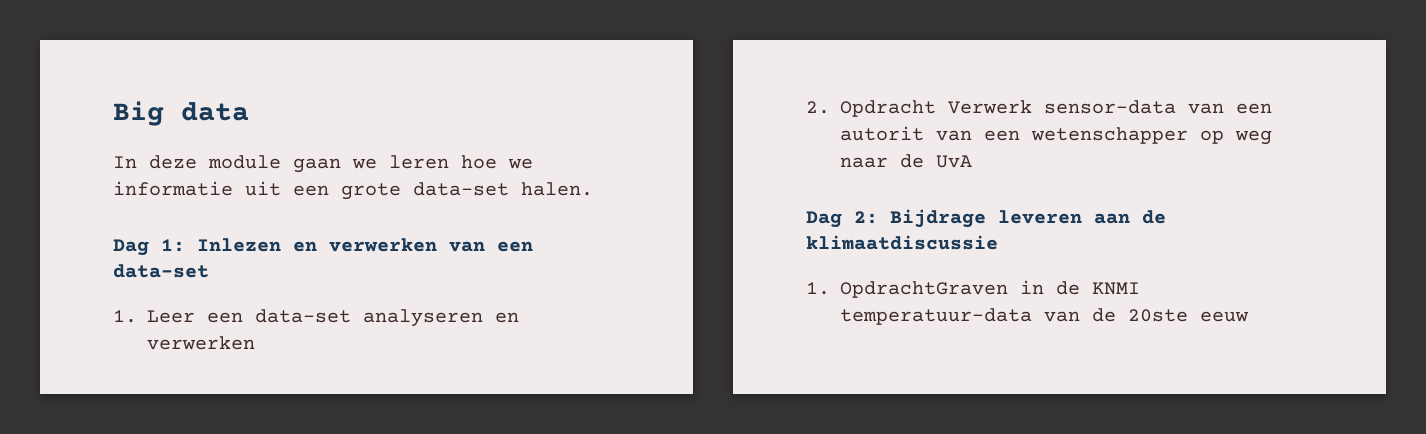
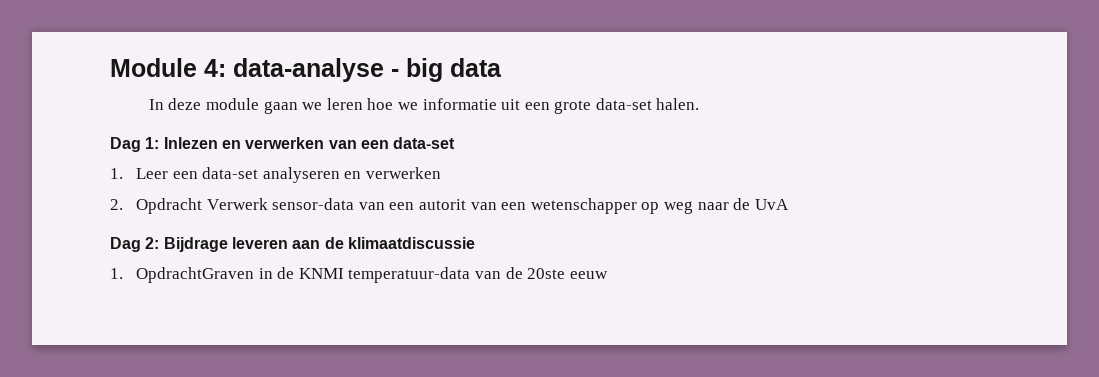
[113,101,164,126] Big -> [110,58,443,82] Module 4: data-analyse - big

